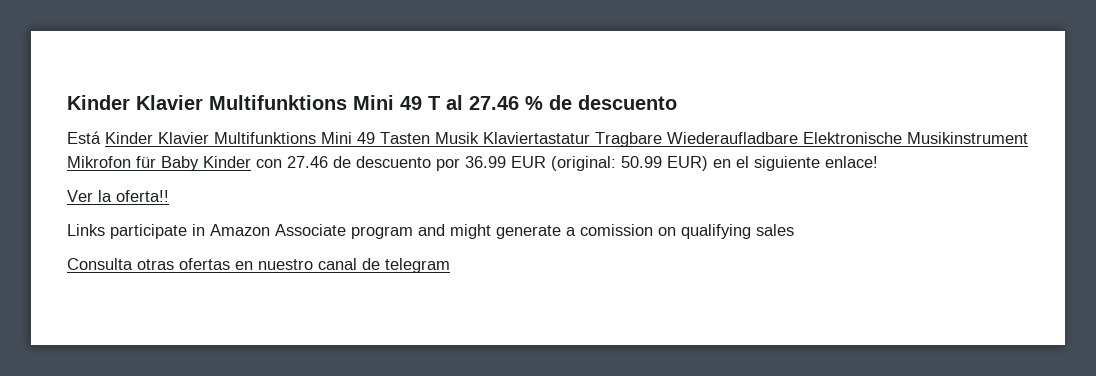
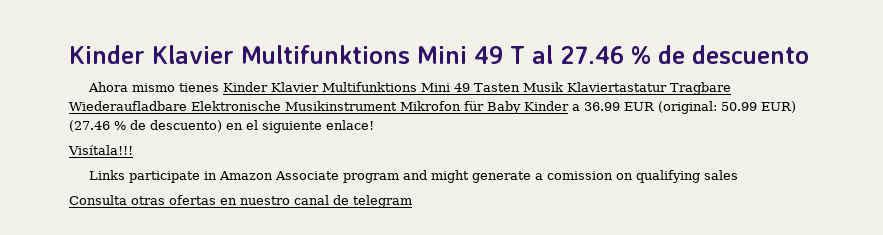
[67,131,101,144] Está -> [87,82,219,92] Ahora mismo tienes
[256,156,460,171] con 27.46 de descuento por -> [572,104,580,111] a
(708, 163) none -> [69,120,222,132] (27.46 % de descuento)
[67,190,169,202] Ver la oferta!! -> [68,145,133,155] Visítala!!!

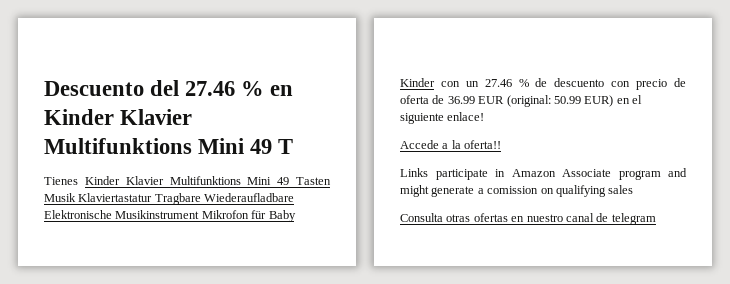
(69, 54) none -> [44,80,294,96] Descuento del 27.46 % en
[532,45,809,64] [87,82,219,92] al 27.46 % de descuento // Ahora mismo tienes -> [44,177,78,185] // Tienes
[572,104,580,111] a -> [440,78,686,90] [400,95,445,104] con un 27.46 % de descuento con precio de oferta de
[69,120,222,132] (27.46 % de descuento) -> (614, 101) none
[68,145,133,155] Visítala!!! -> [400,140,502,149] Accede a la oferta!!

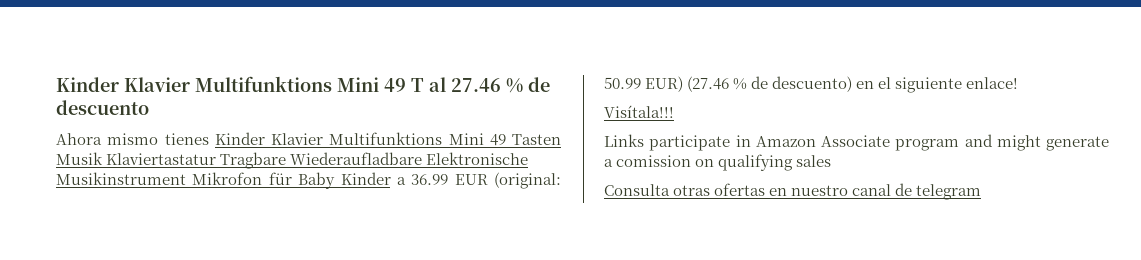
[44,80,294,96] Descuento del 27.46 % en -> (56, 84) none
[44,177,78,185] // Tienes -> [429,77,550,93] [56,100,149,115] [56,133,209,145] al 27.46 % de descuento // Ahora mismo tienes
[440,78,686,90] [400,95,445,104] con un 27.46 % de descuento con precio de oferta de -> [396,177,406,185] a
(614, 101) none -> [687,76,853,92] (27.46 % de descuento)
[400,140,502,149] Accede a la oferta!! -> [604,105,674,118] Visítala!!!

